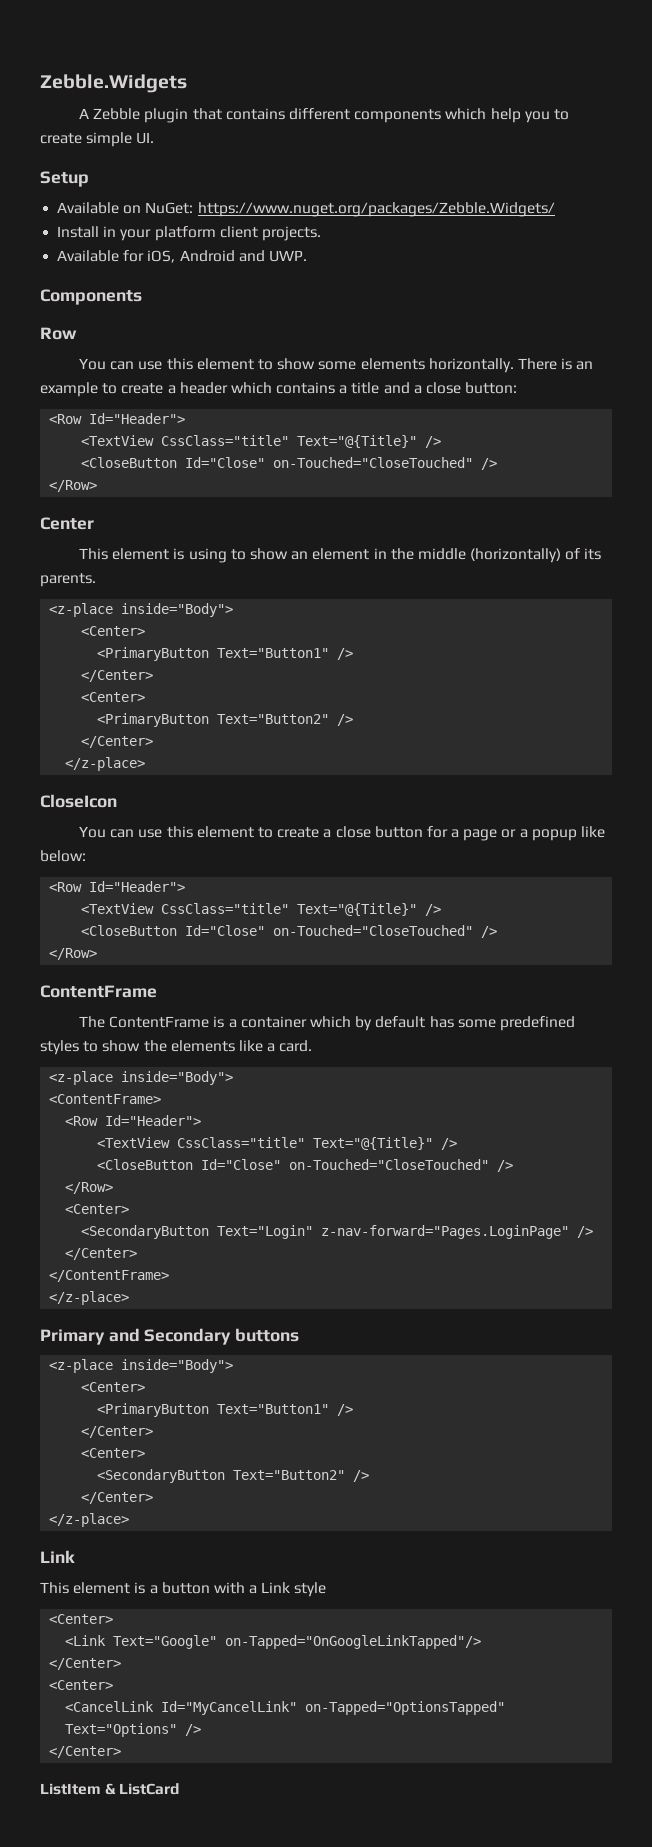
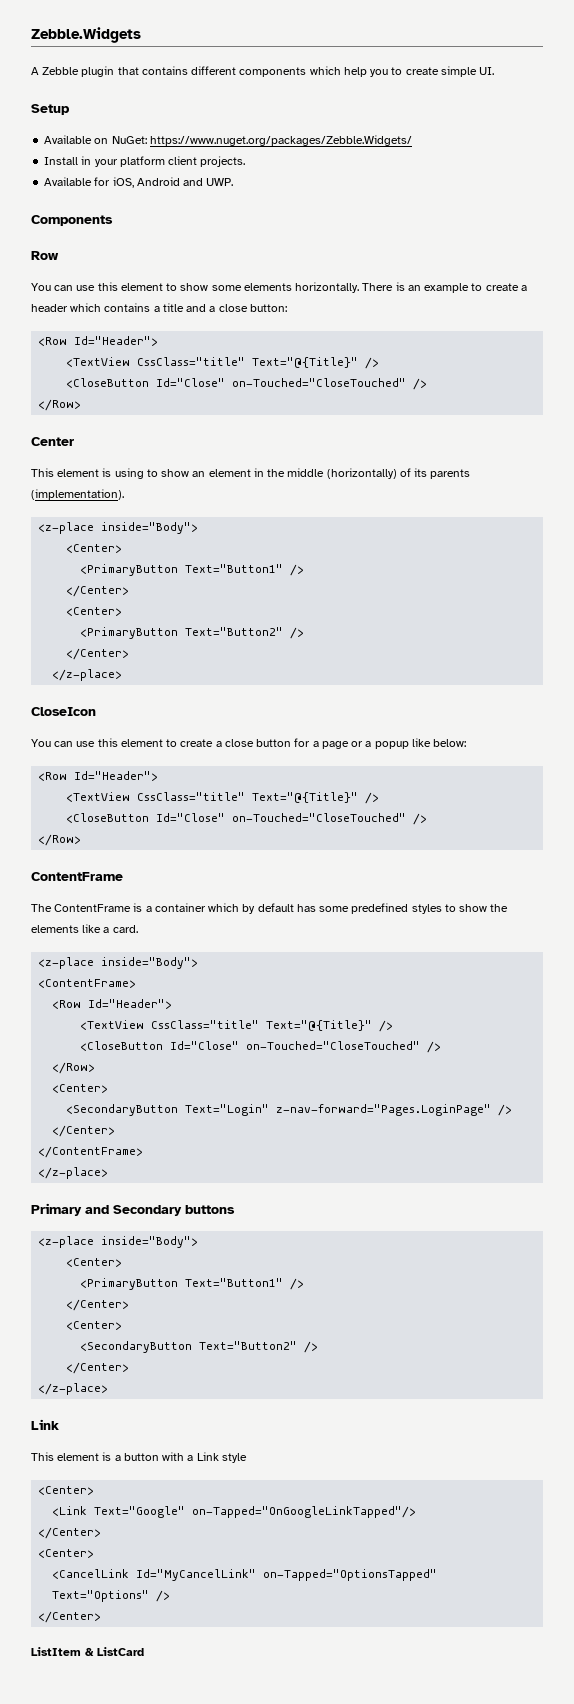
[40,573,96,587] parents. -> [430,469,471,479] [31,489,124,500] parents (implementation).

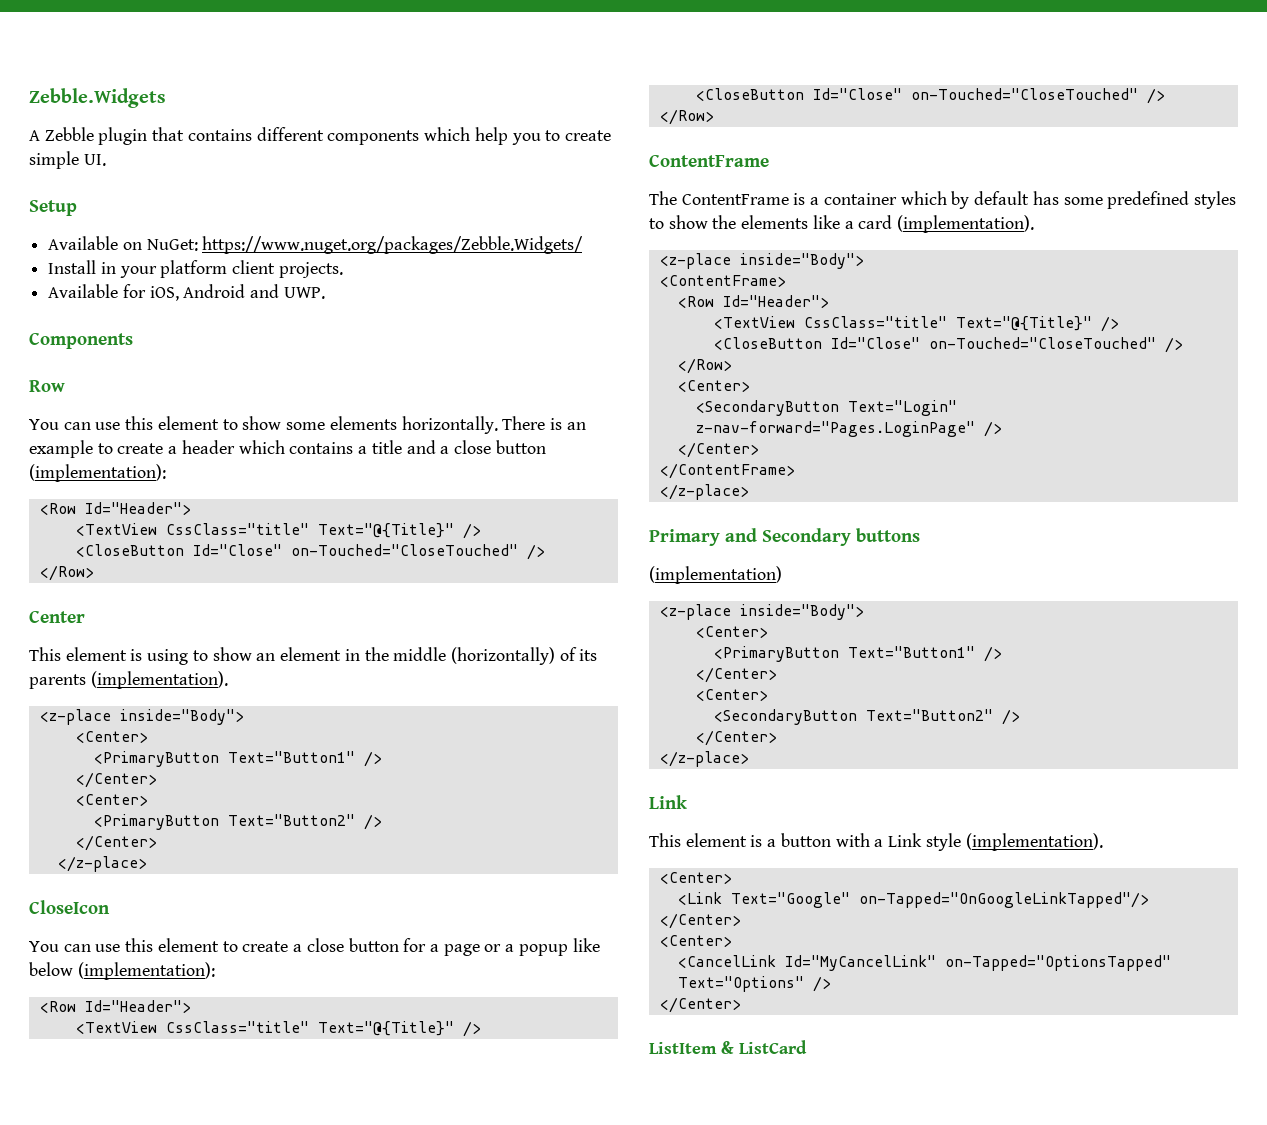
[249,304,287,312] button: -> [495,440,546,454] [29,464,166,482] button (implementation):
[433,739,467,747] below: -> [29,962,215,980] below (implementation):
[112,925,138,933] card. -> [858,215,1035,233] card (implementation).
(235, 1209) none -> [649,566,782,584] // (implementation)
(247, 1458) none -> [965,833,1103,851] (implementation).

